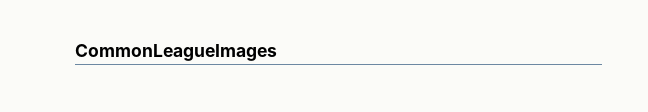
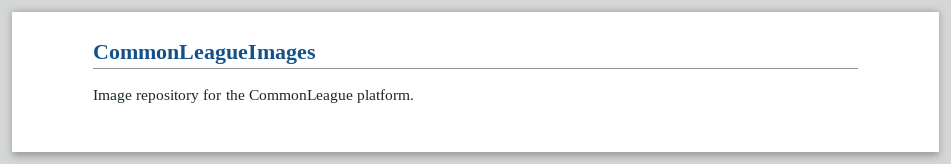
(277, 52) none -> [93,89,414,103] // Image repository for the CommonLeague platform.

